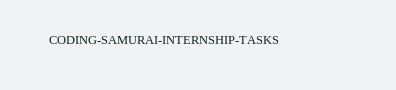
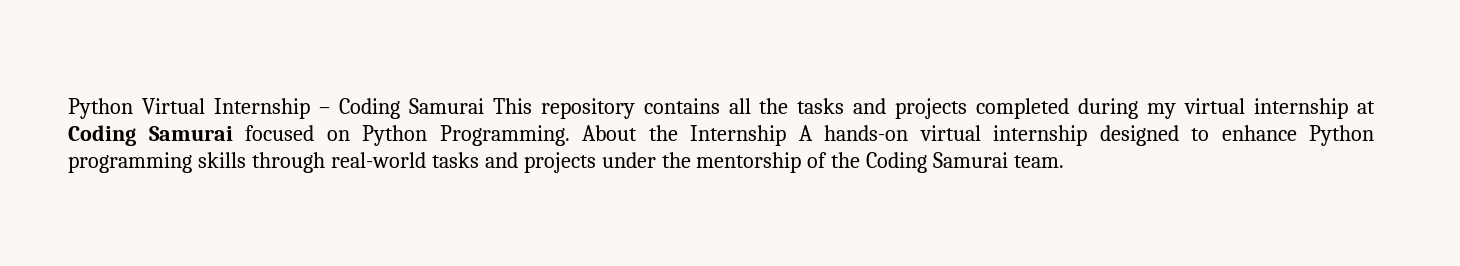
[49,36,279,44] CODING-SAMURAI-INTERNSHIP-TASKS -> [68,98,1376,119] [68,125,1374,146] [68,152,1065,173] Python Virtual Internship – Coding Samurai This repository contains all the tasks and projects completed during my virtual internship at Coding Samurai focused on Python Programming. About the Internship A hands-on virtual internship designed to enhance Python programming skills through real-world tasks and projects under the mentorship of the Coding Samurai team.

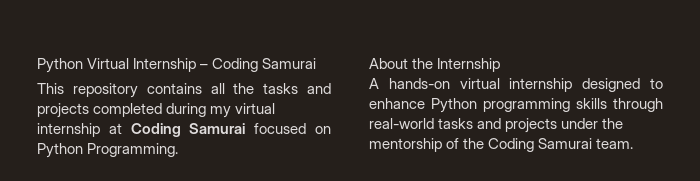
(484, 106) none -> (317, 63) //
(570, 135) none -> (179, 150) //
(786, 135) none -> (501, 65) //

